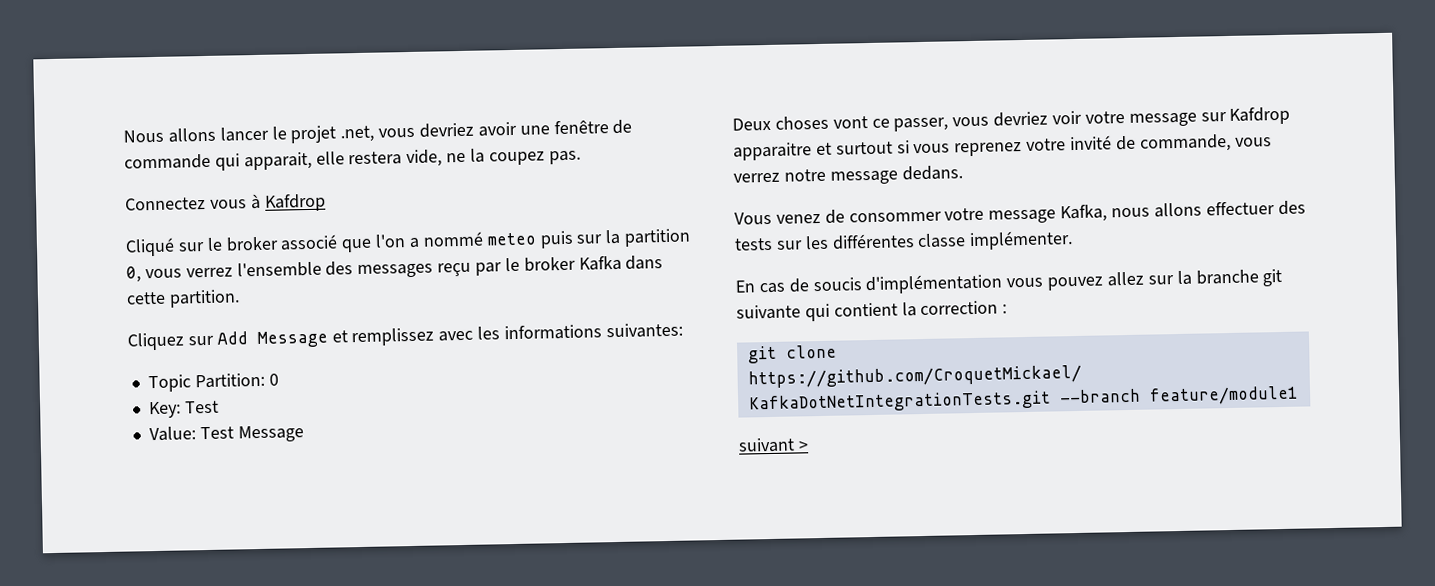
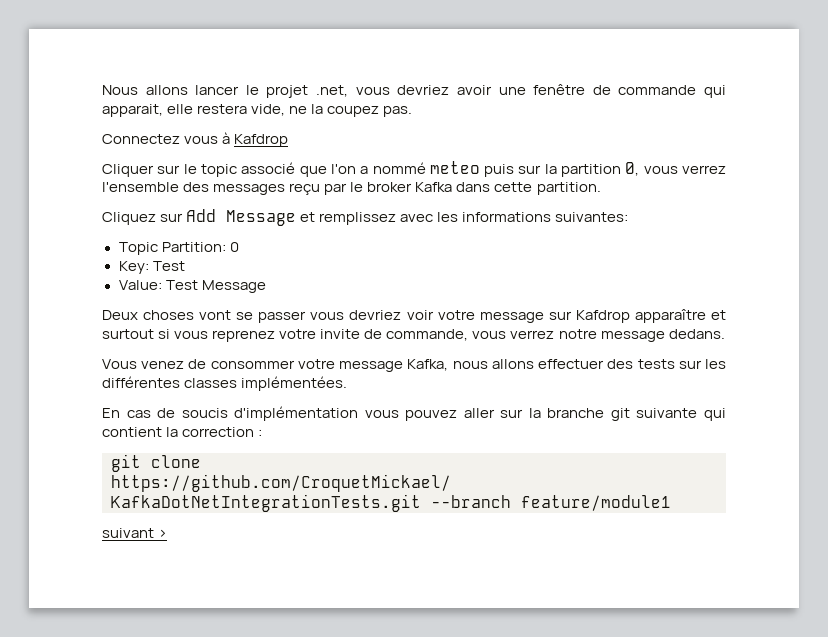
[125,237,175,257] Cliqué -> [102,164,154,177] Cliquer
[225,236,279,252] broker -> [200,164,237,177] topic
[871,117,949,132] ce passer, -> [236,311,307,323] se passer
[733,142,812,161] apparaitre -> [634,309,706,323] apparaître
[1070,135,1113,151] invité -> [320,329,361,339] invite
[917,230,1074,251] classe implémenter. -> [184,376,348,391] classes implémentées.
[1107,271,1145,287] allez -> [463,408,495,418] aller

